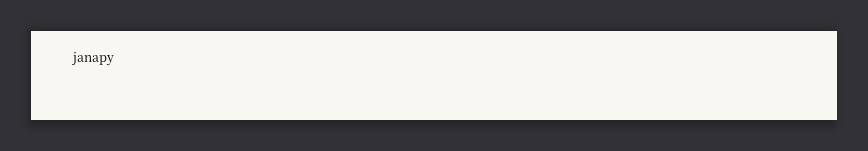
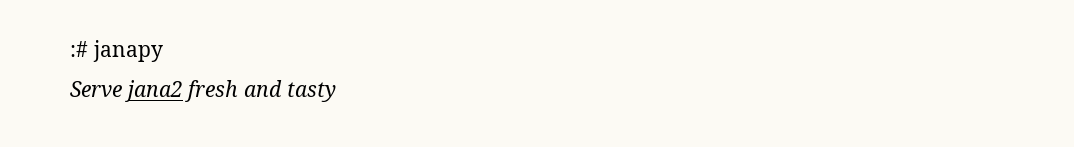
(72, 59) none -> [70,41,88,57] :#
(114, 59) none -> [70,80,336,102] // Serve jana2 fresh and tasty

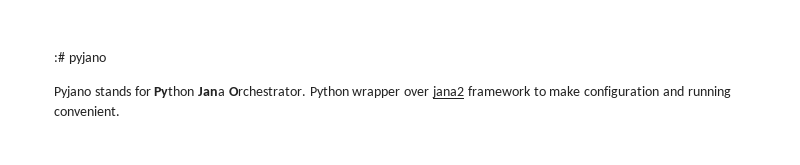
[92,40,163,62] [70,80,336,102] janapy // Serve jana2 fresh and tasty -> [68,52,106,64] [54,86,731,98] [54,106,120,116] pyjano // Pyjano stands for Python Jana Orchestrator. Python wrapper over jana2 framework to make configuration and running convenient.

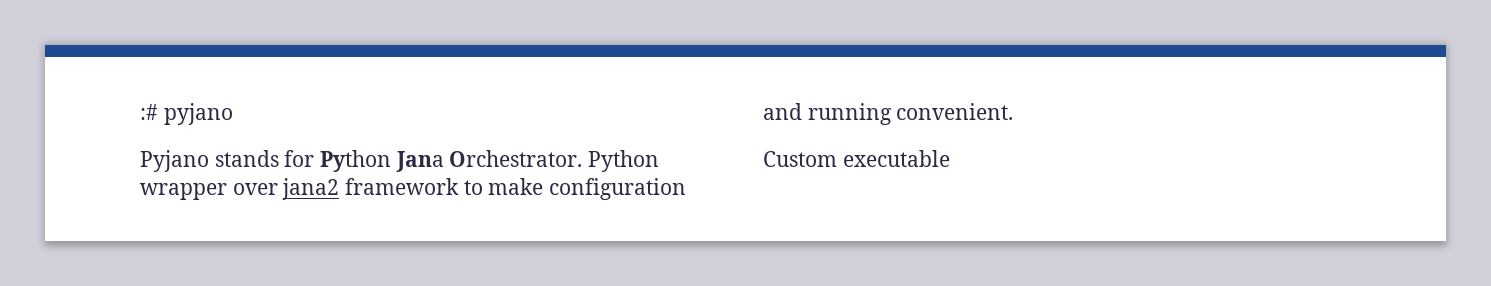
(120, 111) none -> [763,150,950,167] // Custom executable

